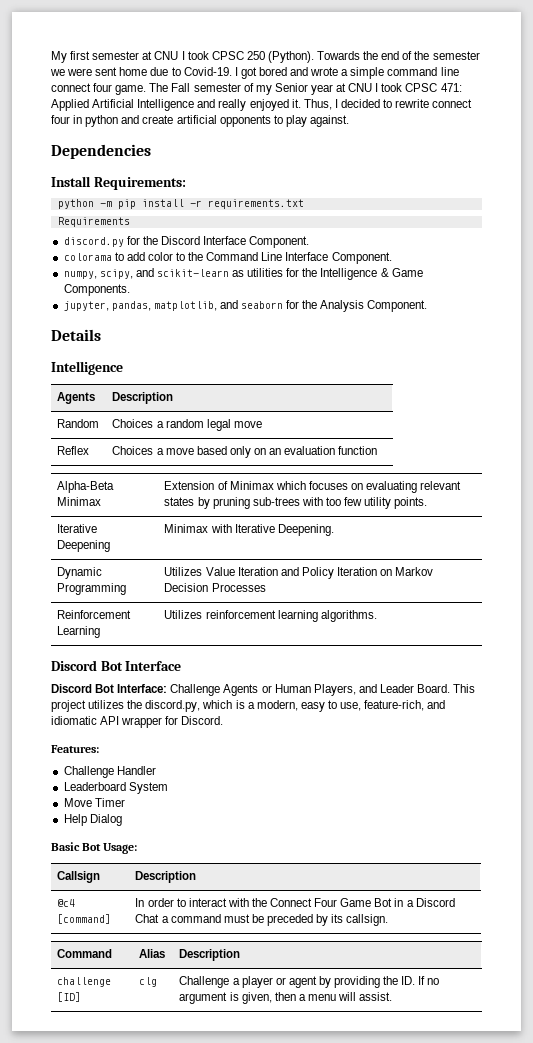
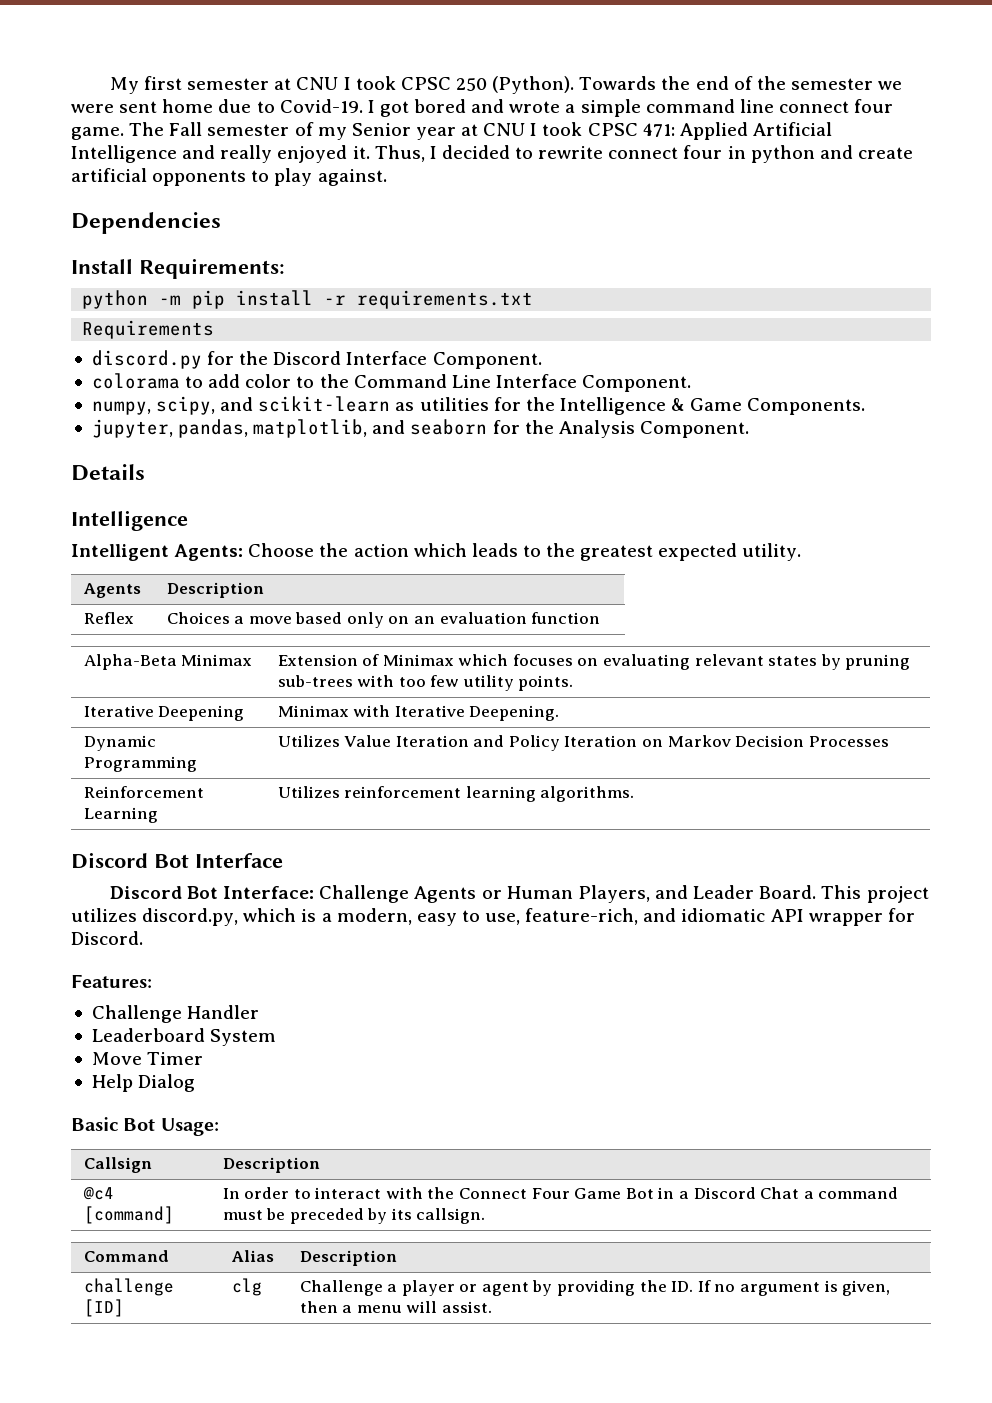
[57,392,96,404] [112,392,174,404] [57,419,100,428] [112,419,262,431] // Agents | Description // Random | Choices a random legal move -> [71,543,802,561] [82,583,141,598] [166,582,264,598] // Intelligent Agents: Choose the action which leads to the greatest expected utility. // Agents | Description
[127,700,143,709] the -> (137, 915) none

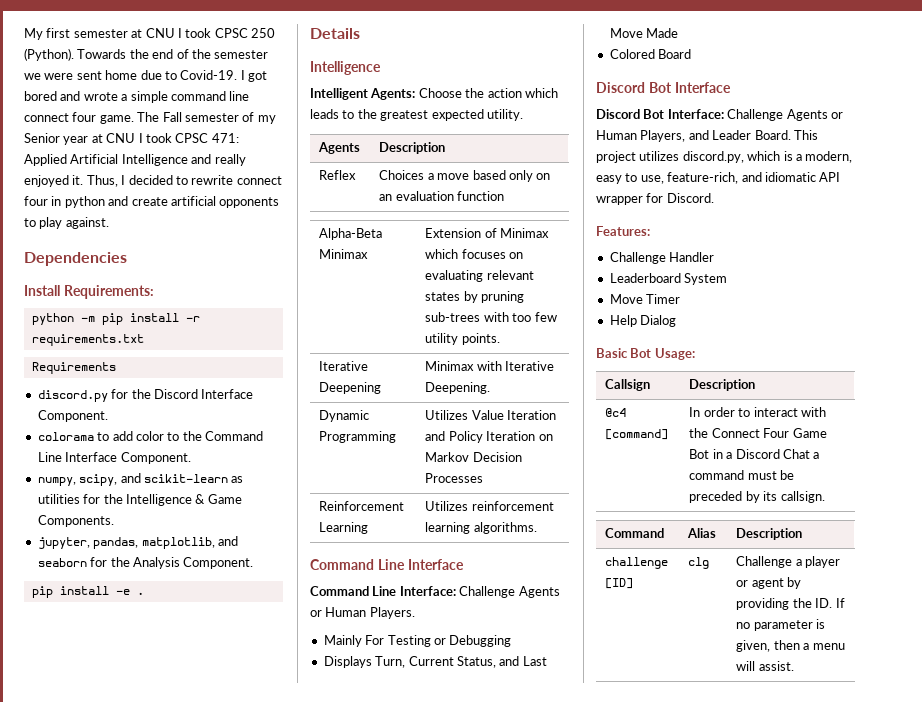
(749, 429) none -> [31,586,144,598] // pip install -e .
(635, 794) none -> [310,559,464,570] [310,586,560,598] [310,607,415,619] [323,635,512,647] [323,656,547,668] [609,28,679,38] [609,49,692,59] // Command Line Interface // Command Line Interface: Challenge Agents or Human Players. // Mainly For Testing or Debugging // Displays Turn, Current Status, and Last Move Made // Colored Board
[740,1282,821,1296] argument -> [753,620,813,631] parameter

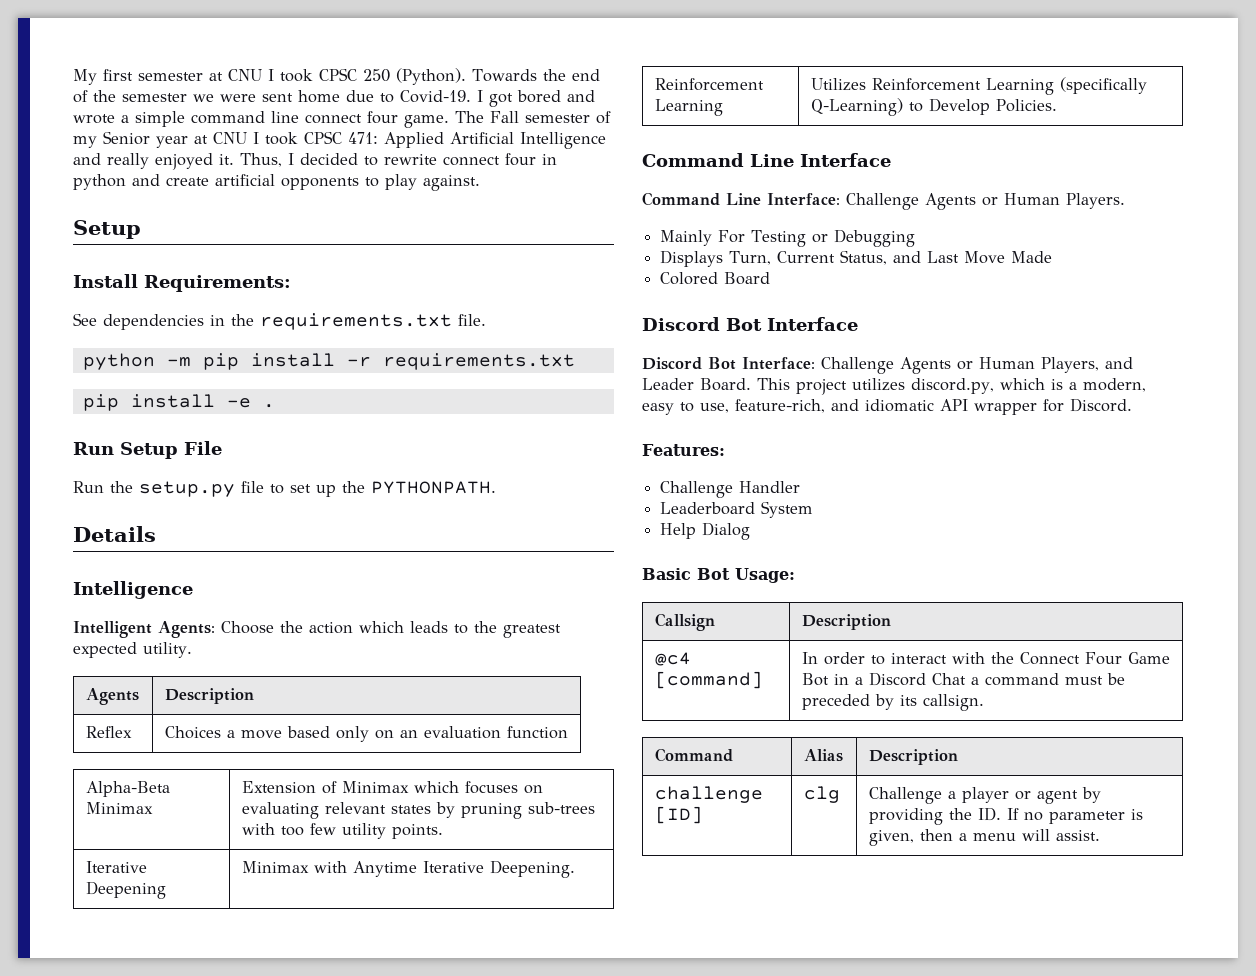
[24,252,127,266] Dependencies -> [73,220,141,239] Setup
(154, 292) none -> [73,313,486,330] // See dependencies in the requirements.txt file.
[31,362,116,374] [37,389,254,402] [37,410,108,422] [37,431,263,441] [37,452,191,464] [37,473,244,486] [37,494,242,506] [37,515,114,527] [37,536,238,549] [37,557,254,569] [31,586,144,598] Requirements // discord.py for the Discord Interface Component. // colorama to add color to the Command Line Interface Component. // numpy, scipy, and scikit-learn as utilities for the Intelligence & Game Components. // jupyter, pandas, matplotlib, and seaborn for the Analysis Component. // pip install -e . -> [82,394,275,411] [73,441,222,459] [73,481,496,497] pip install -e . // Run Setup File // Run the setup.py file to set up the PYTHONPATH.
(502, 366) none -> [352,861,417,877] Anytime
[319,410,370,422] [319,431,397,443] [425,410,557,420] [425,431,553,443] [425,452,522,462] [425,473,484,483] [319,501,405,511] [319,522,369,534] [425,501,554,511] [425,522,537,534] Dynamic Programming | Utilizes Value Iteration and Policy Iteration on Markov Decision Processes // Reinforcement Learning | Utilizes reinforcement learning algorithms. -> [654,78,764,91] [654,99,723,116] [810,77,1147,95] [810,98,1057,116] Reinforcement Learning | Utilizes Reinforcement Learning (specifically Q-Learning) to Develop Policies.
[609,294,681,304] // Move Timer -> (814, 509) none

